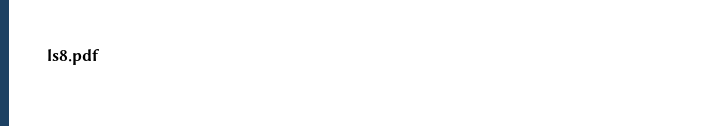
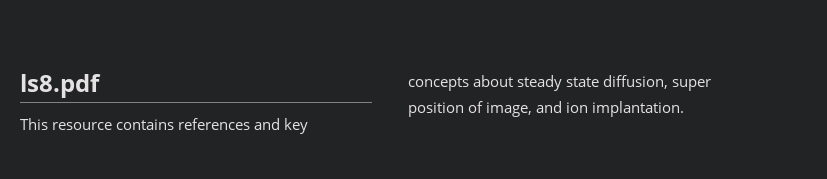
(100, 57) none -> [20,118,309,134] [408,75,712,91] [408,101,685,117] // This resource contains references and key concepts about steady state diffusion, super position of image, and ion implantation.

